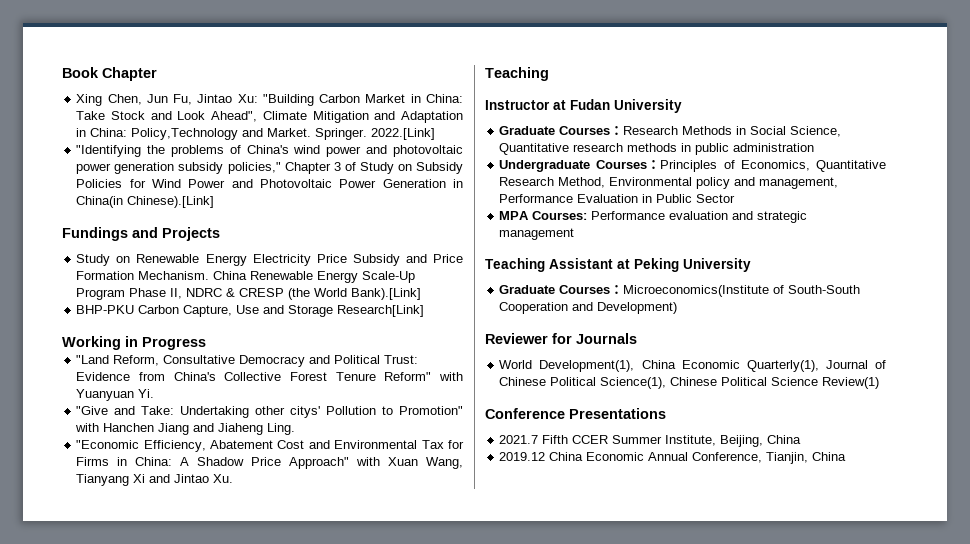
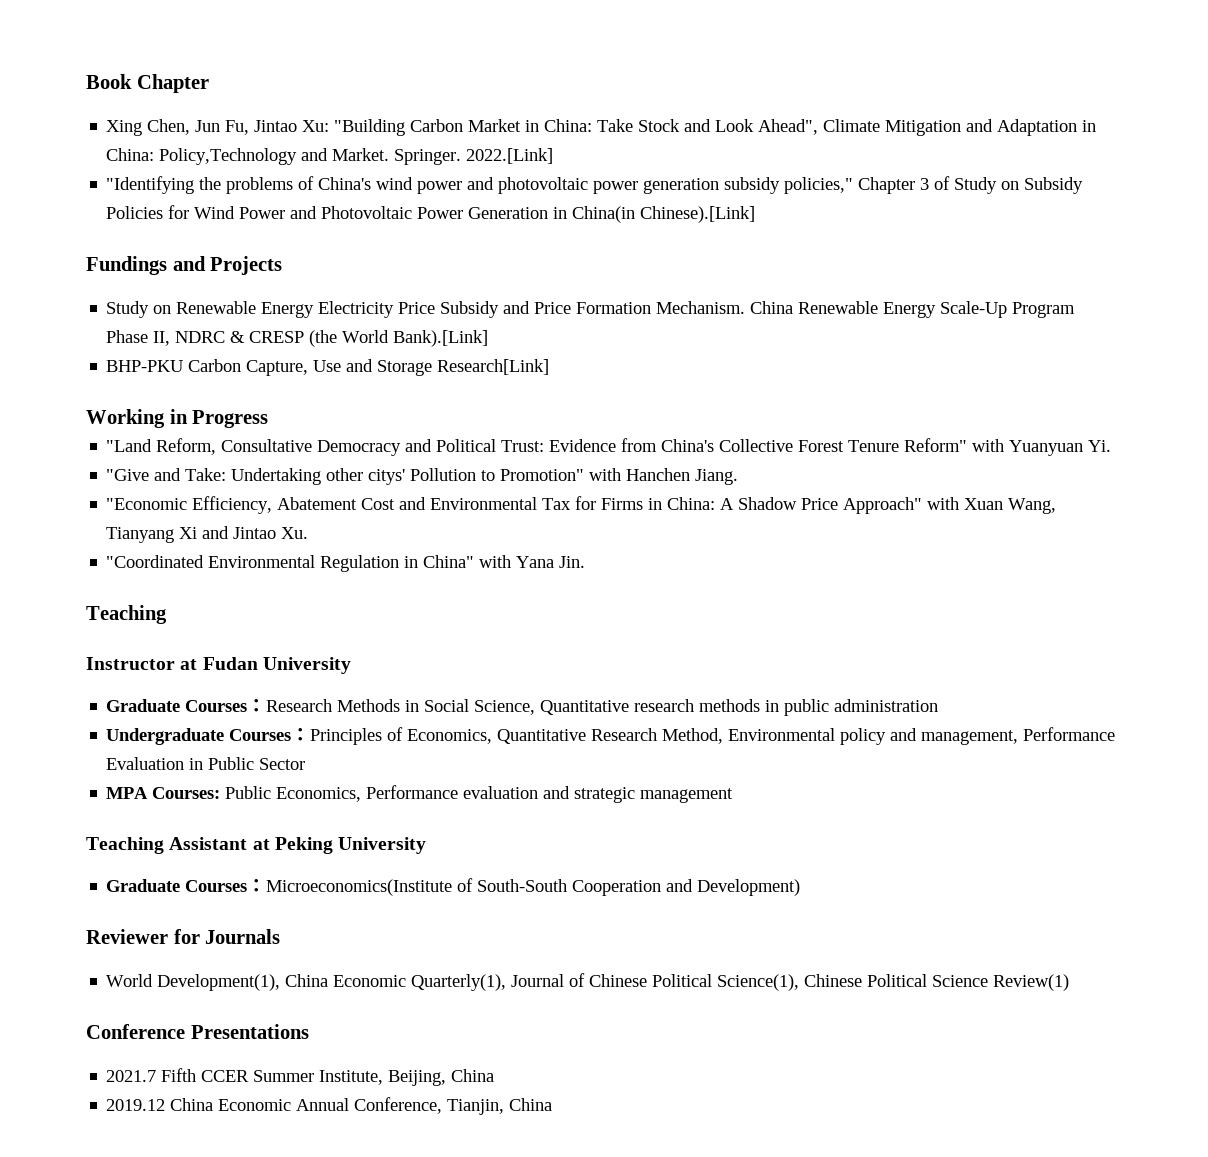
[158,423,296,435] Jiang and Jiaheng Ling. -> [695,469,739,485] Jiang.
(234, 478) none -> [106,555,586,572] // "Coordinated Environmental Regulation in China" with Yana Jin.
(588, 215) none -> [225,786,362,802] Public Economics,

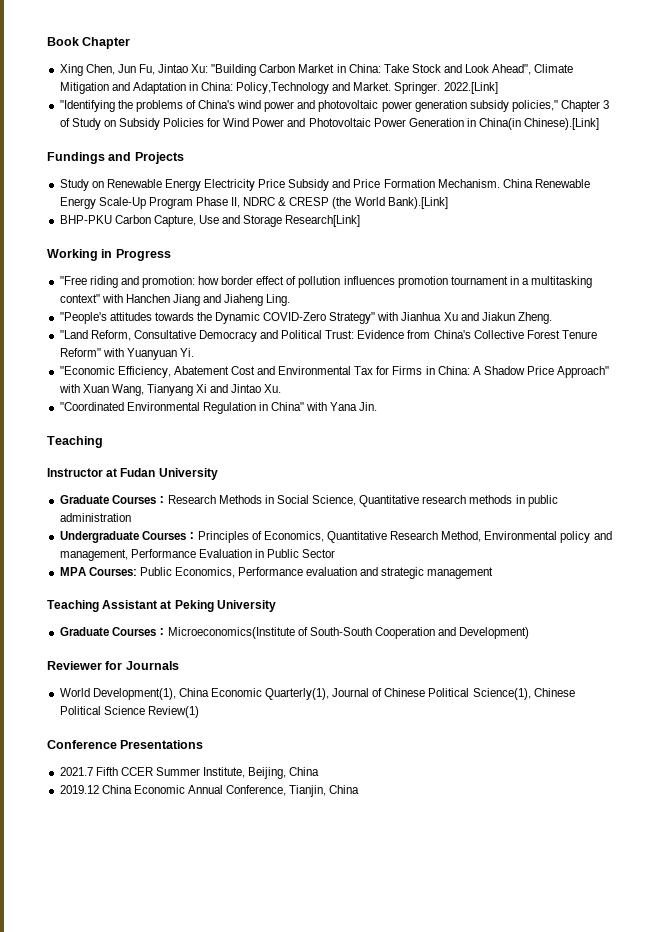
(269, 419) none -> [59,276,593,288] [59,294,291,306] [59,312,552,324] // "Free riding and promotion: how border effect of pollution influences promotion tournament in a multitasking context" with Hanchen Jiang and Jiaheng Ling. // "People's attitudes towards the Dynamic COVID-Zero Strategy" with Jianhua Xu and Jiakun Zheng.
[106,468,739,485] // "Give and Take: Undertaking other citys' Pollution to Promotion" with Hanchen Jiang. -> (194, 352) none

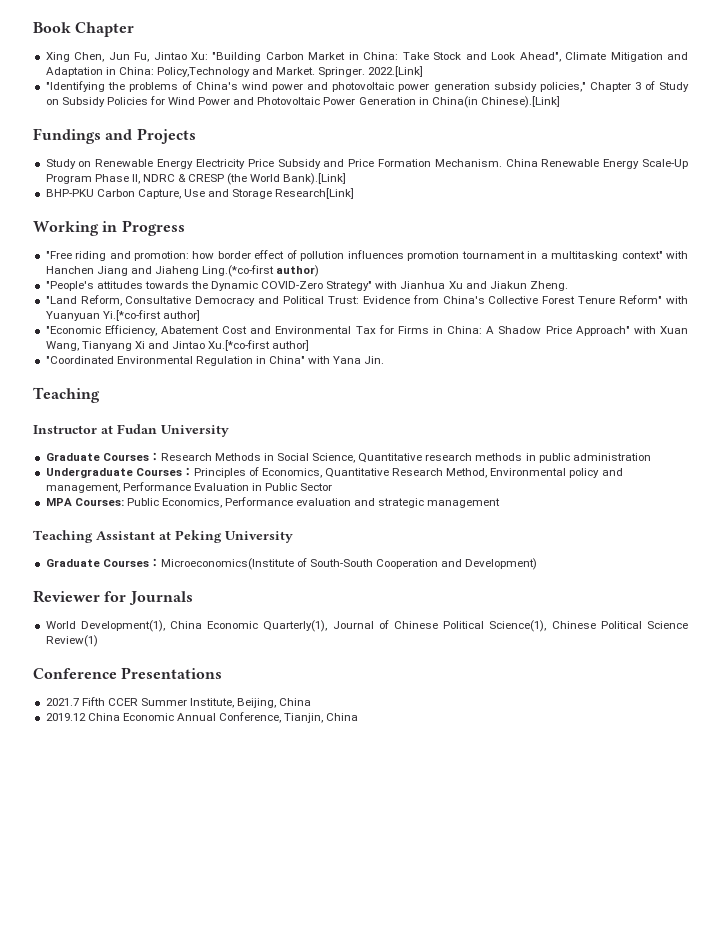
[266,294,291,306] Ling. -> [202,265,320,277] Ling.(*co-first author)
[179,348,194,357] Yi. -> [102,310,200,321] Yi.[*co-first author]
[264,384,282,393] Xu. -> [208,340,310,351] Xu.[*co-first author]

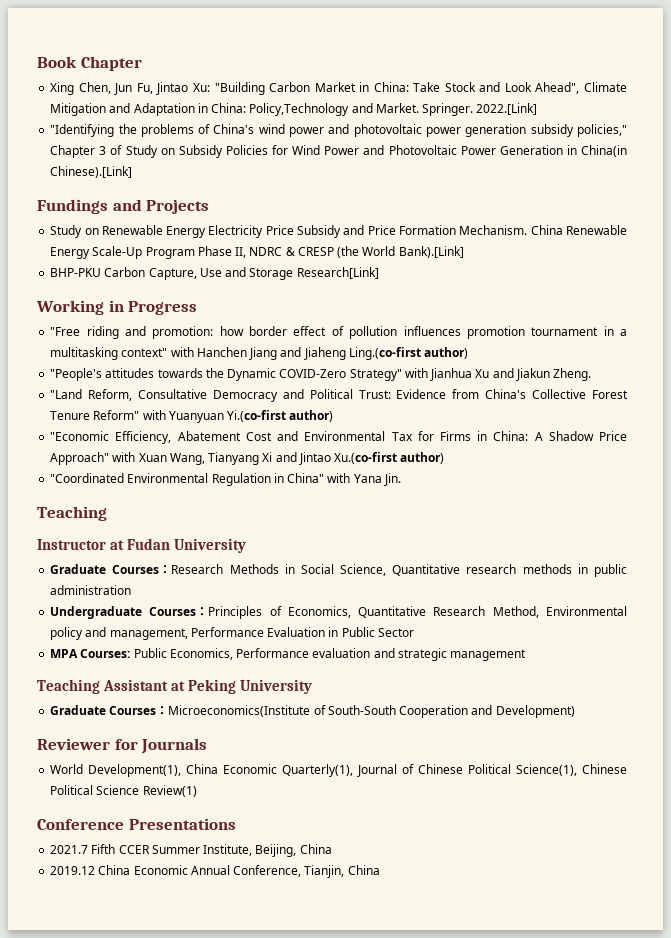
[202,265,275,277] Ling.(*co-first -> [348,347,421,360] Ling.(co-first
[102,310,200,321] Yi.[*co-first author] -> [227,410,334,422] Yi.(co-first author)
[208,340,310,351] Xu.[*co-first author] -> [334,452,445,464] Xu.(co-first author)

